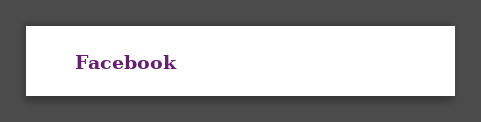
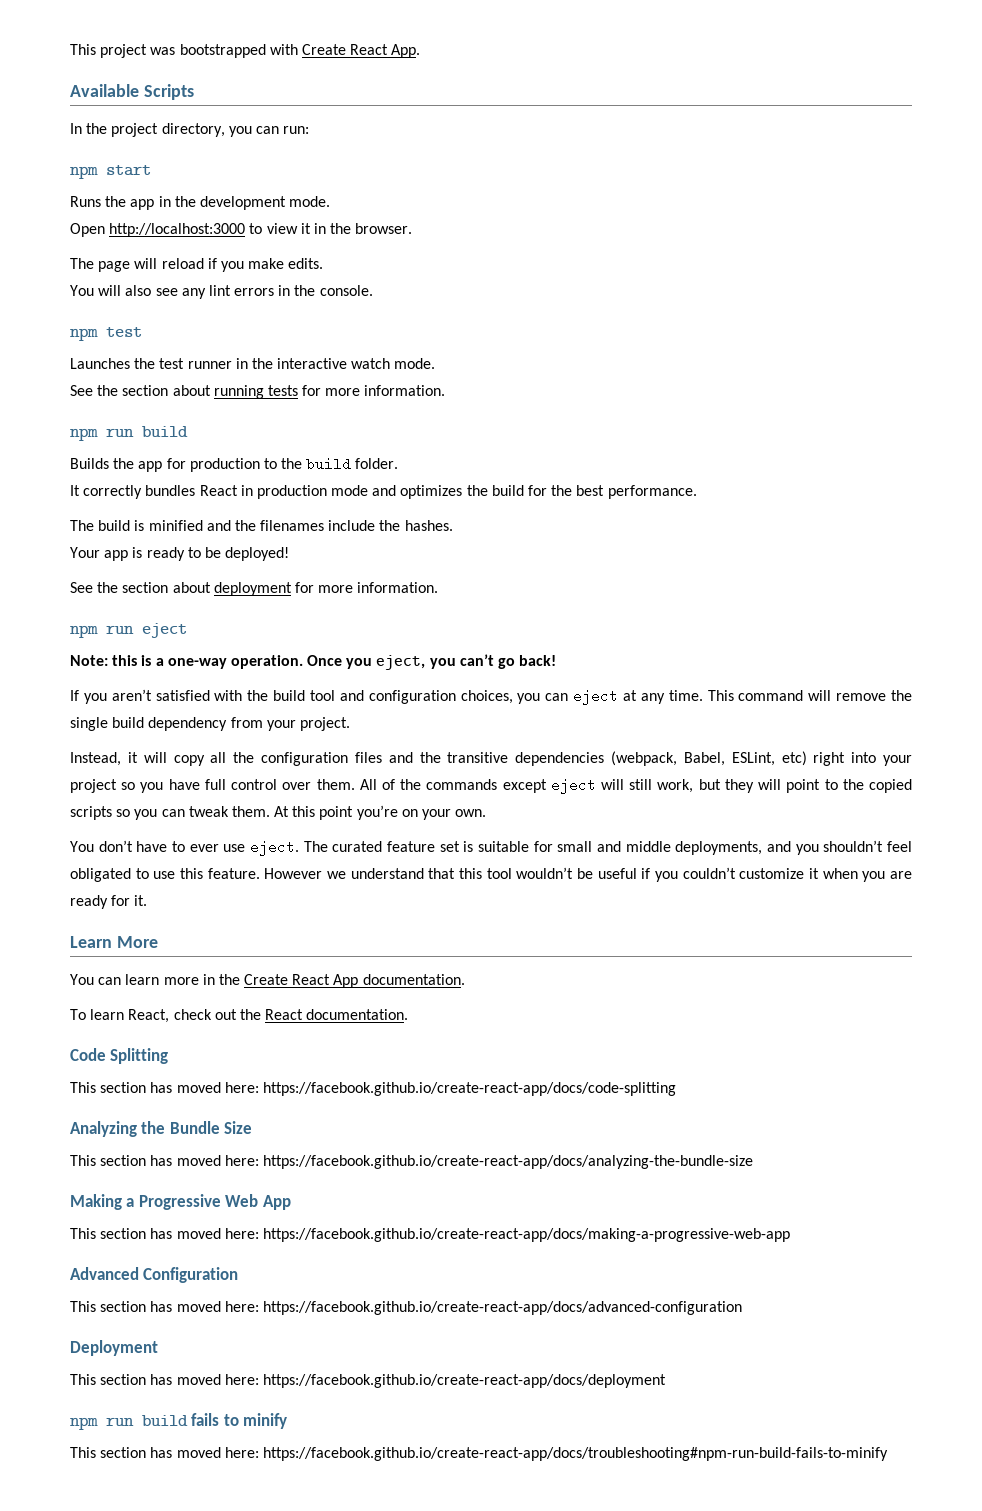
[75,55,177,69] Facebook -> [70,44,421,58] [70,84,194,100] [70,123,310,137] [70,165,151,179] [70,196,331,210] [70,223,413,237] [70,258,324,272] [70,285,373,299] [70,327,142,341] [70,358,436,369] [70,385,446,399] [70,426,188,441] [70,457,399,472] [70,485,697,499] [70,520,453,531] [70,547,290,561] [70,582,439,596] [70,623,187,638] [70,654,557,670] [70,689,913,705] [70,717,350,731] [70,751,913,766] [70,778,913,794] [70,805,487,820] [70,840,912,856] [70,867,912,882] [70,895,148,909] [70,936,158,948] [70,974,465,988] [70,1009,409,1023] [70,1048,169,1064] [70,1082,676,1096] [70,1121,253,1137] [70,1155,753,1169] [70,1194,291,1210] [70,1228,790,1242] [70,1267,239,1283] [70,1301,742,1315] [70,1340,158,1356] [70,1374,666,1388] [70,1413,288,1430] [70,1447,888,1461] This project was bootstrapped with Create React App. // Available Scripts // In the project directory, you can run: // npm start // Runs the app in the development mode. // Open http://localhost:3000 to view it in the browser. // The page will reload if you make edits. // You will also see any lint errors in the console. // npm test // Launches the test runner in the interactive watch mode. // See the section about running tests for more information. // npm run build // Builds the app for production to the build folder. // It correctly bundles React in production mode and optimizes the build for the best performance. // The build is minified and the filenames include the hashes. // Your app is ready to be deployed! // See the section about deployment for more information. // npm run eject // Note: this is a one-way operation. Once you eject, you can’t go back! // If you aren’t satisfied with the build tool and configuration choices, you can eject at any time. This command will remove the single build dependency from your project. // Instead, it will copy all the configuration files and the transitive dependencies (webpack, Babel, ESLint, etc) right into your project so you have full control over them. All of the commands except eject will still work, but they will point to the copied scripts so you can tweak them. At this point you’re on your own. // You don’t have to ever use eject. The curated feature set is suitable for small and middle deployments, and you shouldn’t feel obligated to use this feature. However we understand that this tool wouldn’t be useful if you couldn’t customize it when you are ready for it. // Learn More // You can learn more in the Create React App documentation. // To learn React, check out the React documentation. // Code Splitting // This section has moved here: https://facebook.github.io/create-react-app/docs/code-splitting // Analyzing the Bundle Size // This section has moved here: https://facebook.github.io/create-react-app/docs/analyzing-the-bundle-size // Making a Progressive Web App // This section has moved here: https://facebook.github.io/create-react-app/docs/making-a-progressive-web-app // Advanced Configuration // This section has moved here: https://facebook.github.io/create-react-app/docs/advanced-configuration // Deployment // This section has moved here: https://facebook.github.io/create-react-app/docs/deployment // npm run build fails to minify // This section has moved here: https://facebook.github.io/create-react-app/docs/troubleshooting#npm-run-build-fails-to-minify

